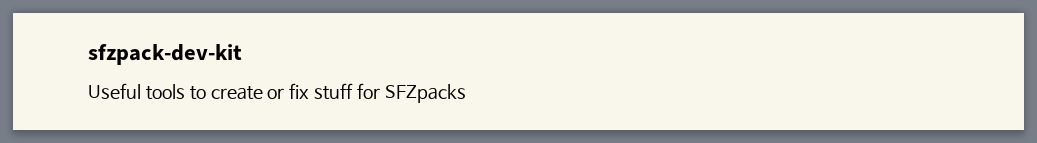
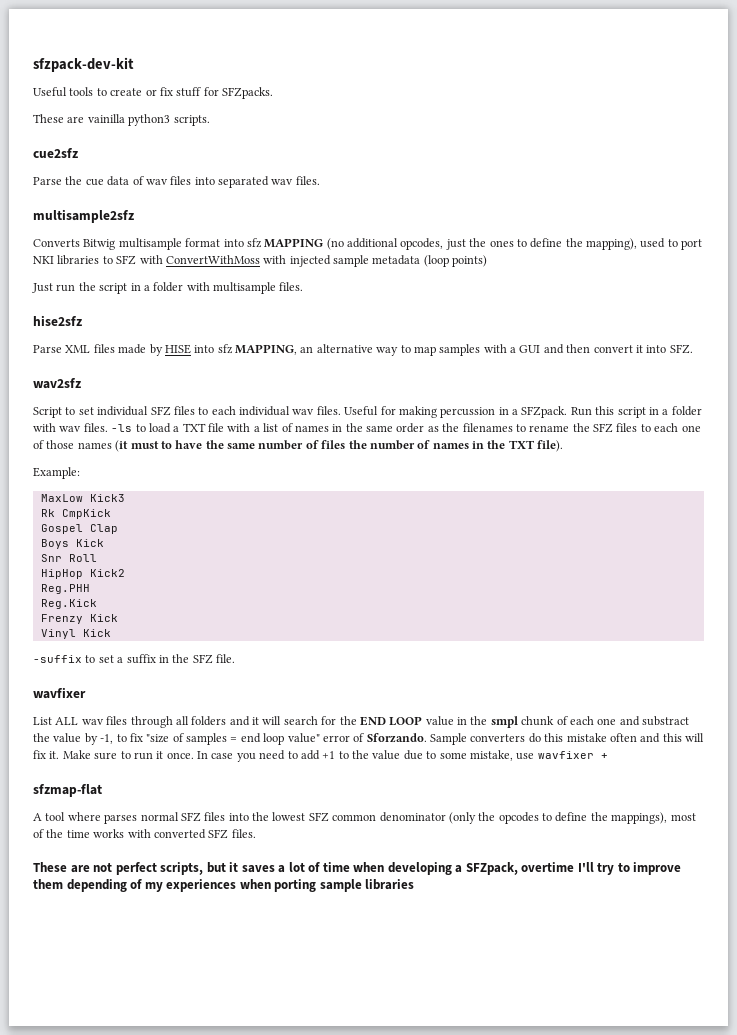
[384,84,466,103] SFZpacks -> [222,87,273,99] [33,114,210,126] [33,148,78,158] [33,176,320,188] [33,209,134,223] [33,238,703,250] [33,255,488,267] [32,282,304,294] [33,315,82,326] [33,344,693,356] [33,378,81,389] [33,406,702,418] [33,423,701,433] [33,440,564,452] [33,467,80,479] [40,494,125,502] [40,509,111,519] [40,524,118,534] [40,539,104,549] [40,554,97,562] [40,569,125,579] [40,584,90,594] [40,599,97,609] [40,614,118,624] [40,629,111,639] [33,654,235,664] [33,687,86,699] [33,716,689,728] [33,733,704,745] [33,750,608,762] [33,784,102,797] [33,812,696,824] [33,829,256,839] [33,862,682,875] [33,879,415,892] SFZpacks. // These are vainilla python3 scripts. // cue2sfz // Parse the cue data of wav files into separated wav files. // multisample2sfz // Converts Bitwig multisample format into sfz MAPPING (no additional opcodes, just the ones to define the mapping), used to port NKI libraries to SFZ with ConvertWithMoss with injected sample metadata (loop points) // Just run the script in a folder with multisample files. // hise2sfz // Parse XML files made by HISE into sfz MAPPING, an alternative way to map samples with a GUI and then convert it into SFZ. // wav2sfz // Script to set individual SFZ files to each individual wav files. Useful for making percussion in a SFZpack. Run this script in a folder with wav files. -ls to load a TXT file with a list of names in the same order as the filenames to rename the SFZ files to each one of those names (it must to have the same number of files the number of names in the TXT file). // Example: // MaxLow Kick3 // Rk CmpKick // Gospel Clap // Boys Kick // Snr Roll // HipHop Kick2 // Reg.PHH // Reg.Kick // Frenzy Kick // Vinyl Kick // -suffix to set a suffix in the SFZ file. // wavfixer // List ALL wav files through all folders and it will search for the END LOOP value in the smpl chunk of each one and substract the value by -1, to fix "size of samples = end loop value" error of Sforzando. Sample converters do this mistake often and this will fix it. Make sure to run it once. In case you need to add +1 to the value due to some mistake, use wavfixer + // sfzmap-flat // A tool where parses normal SFZ files into the lowest SFZ common denominator (only the opcodes to define the mappings), most of the time works with converted SFZ files. // These are not perfect scripts, but it saves a lot of time when developing a SFZpack, overtime I'll try to improve them depending of my experiences when porting sample libraries

